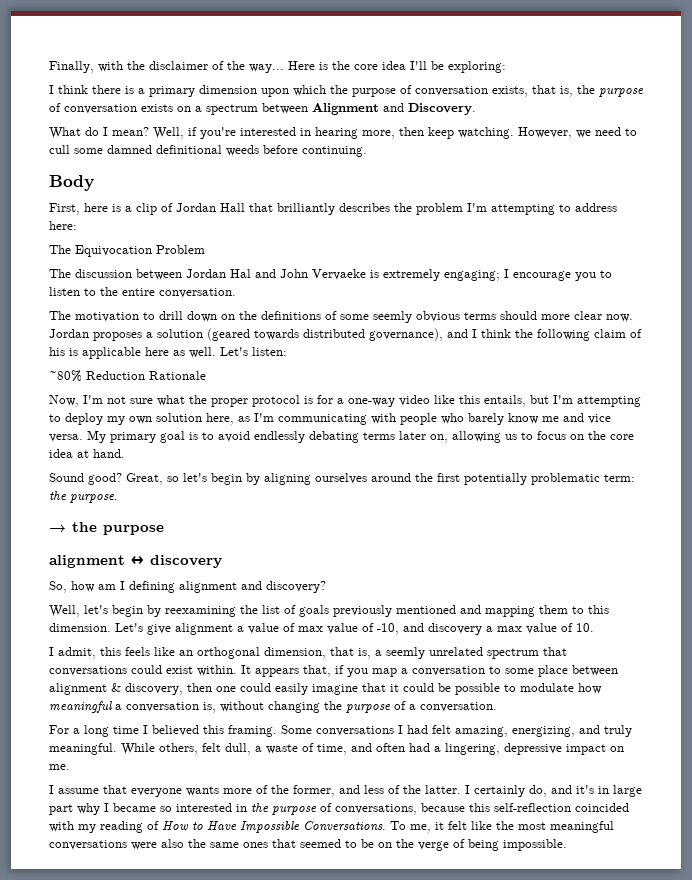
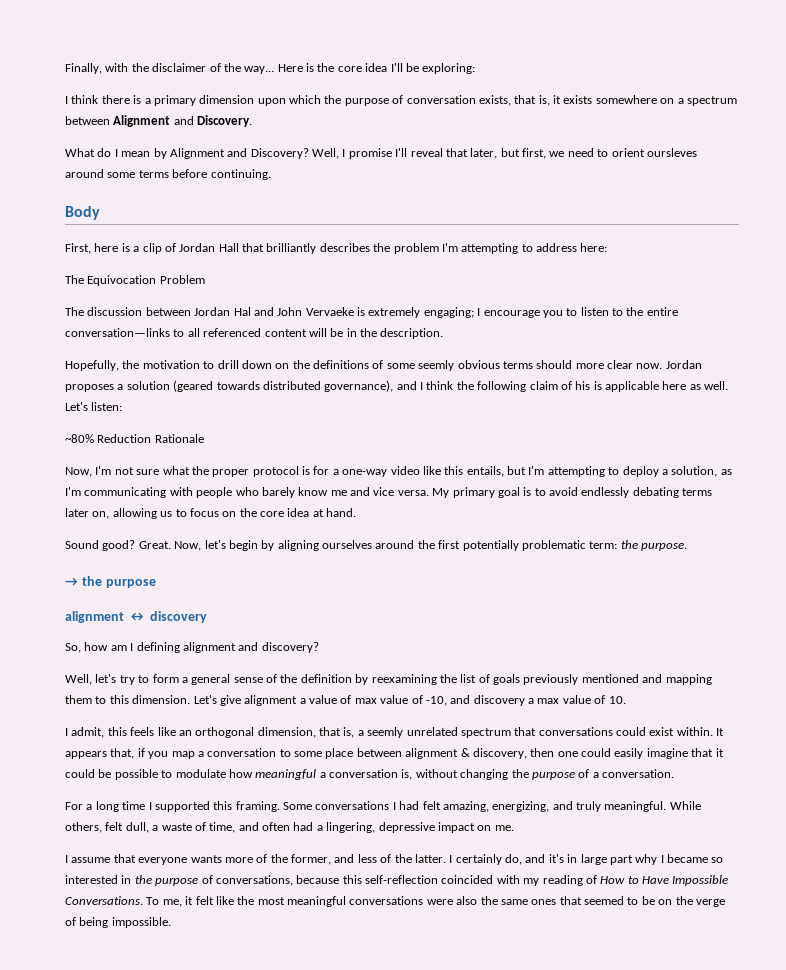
[577,85,644,97] [49,103,173,114] the purpose of conversation exists -> [553,95,657,104] it exists somewhere
[112,127,637,139] [49,145,259,156] mean? Well, if you're interested in hearing more, then keep watching. However, we need to cull some damned definitional weeds -> [121,148,697,159] [65,169,169,178] mean by Alignment and Discovery? Well, I promise I'll reveal that later, but first, we need to orient oursleves around some terms
[159,288,236,298] [49,311,71,320] conversation. // The -> [65,328,444,339] [65,360,140,371] conversation—links to all referenced content will be in the description. // Hopefully, the
[107,413,234,425] my own solution here, -> [661,466,718,477] a solution,
[126,473,179,485] Great, so -> [138,541,202,551] Great. Now,
[112,605,143,617] begin -> [119,674,352,685] try to form a general sense of the definition
[152,725,199,736] believed -> [154,801,210,812] supported

